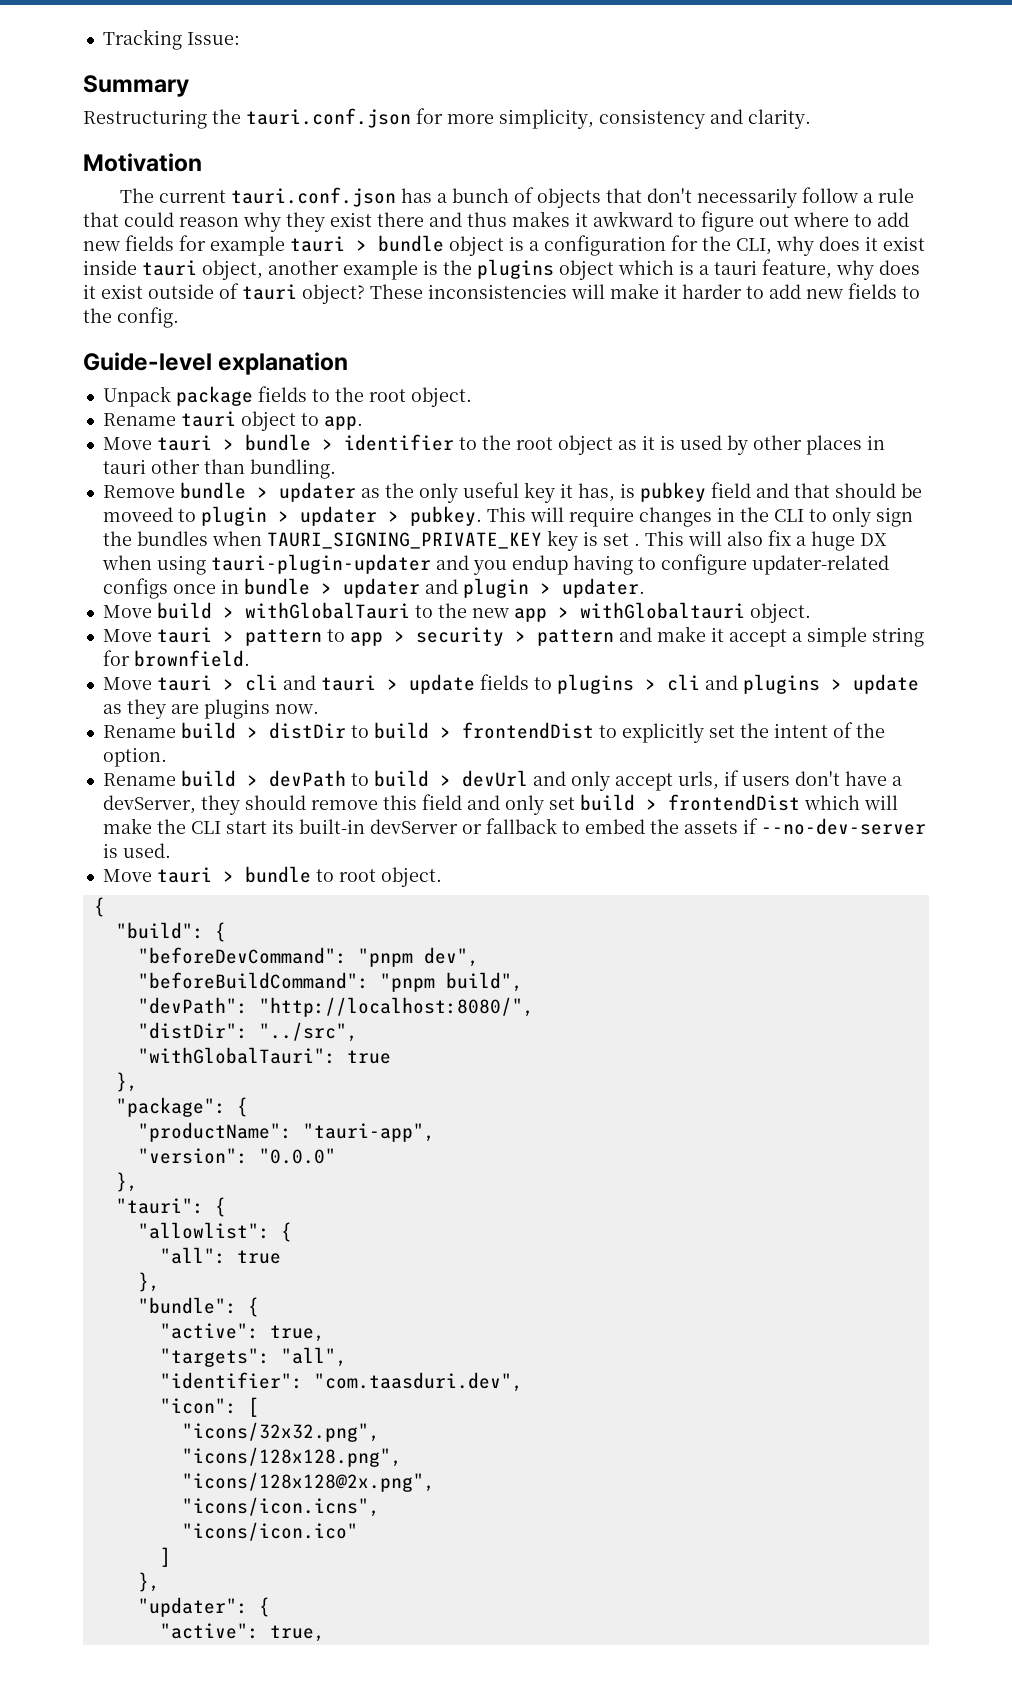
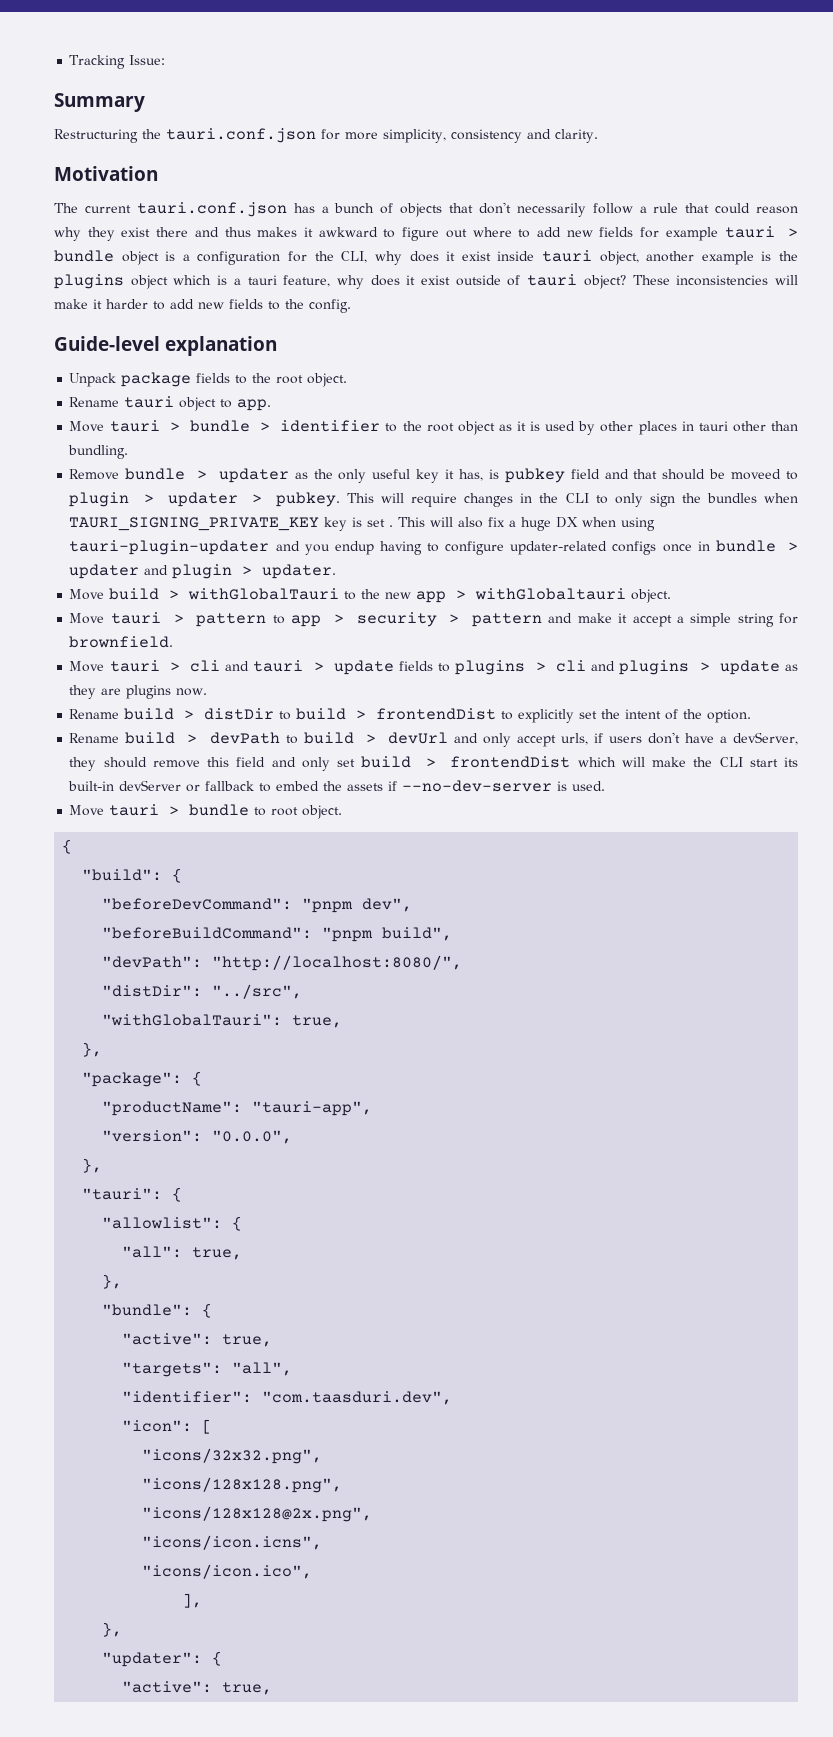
[346,1050,391,1064] true -> [292,1015,343,1028] true,
[258,1148,336,1164] "0.0.0" -> [212,1130,293,1144] "0.0.0",
[236,1250,281,1264] true -> [192,1247,243,1260] true,
[181,1522,358,1541] [159,1547,171,1567] "icons/icon.ico" // ] -> [142,1564,313,1579] [182,1593,203,1608] "icons/icon.ico", // ],

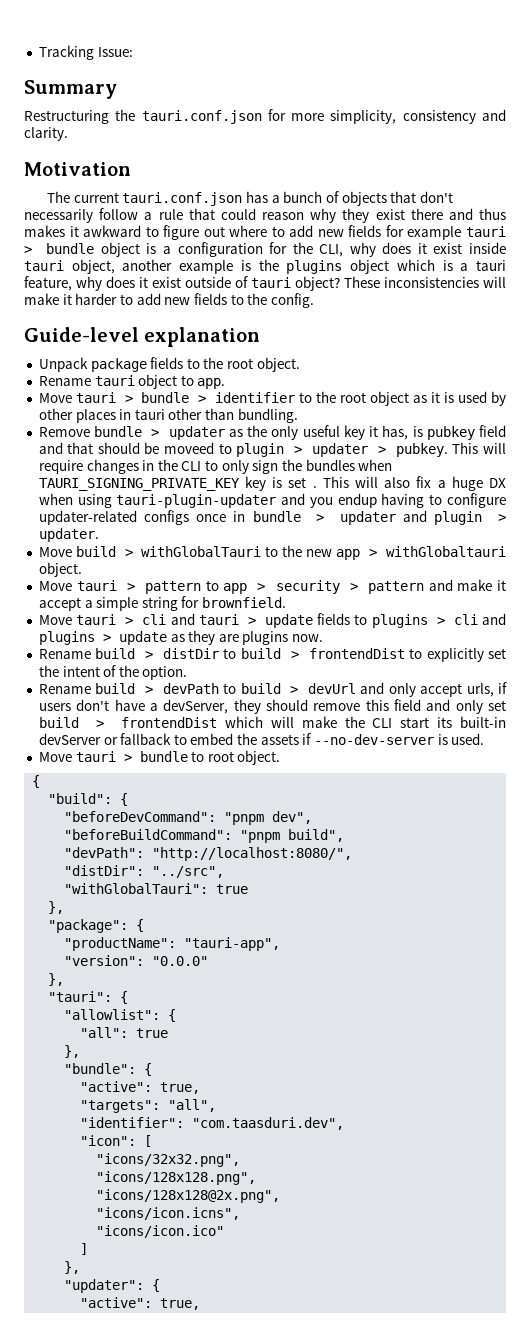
[292,1015,343,1028] true, -> [216,884,249,894] true
[212,1130,293,1144] "0.0.0", -> [152,956,209,966] "0.0.0"
[192,1247,243,1260] true, -> [136,1028,169,1038] true
[142,1564,313,1579] [182,1593,203,1608] "icons/icon.ico", // ], -> [96,1225,225,1238] [80,1243,89,1255] "icons/icon.ico" // ]

